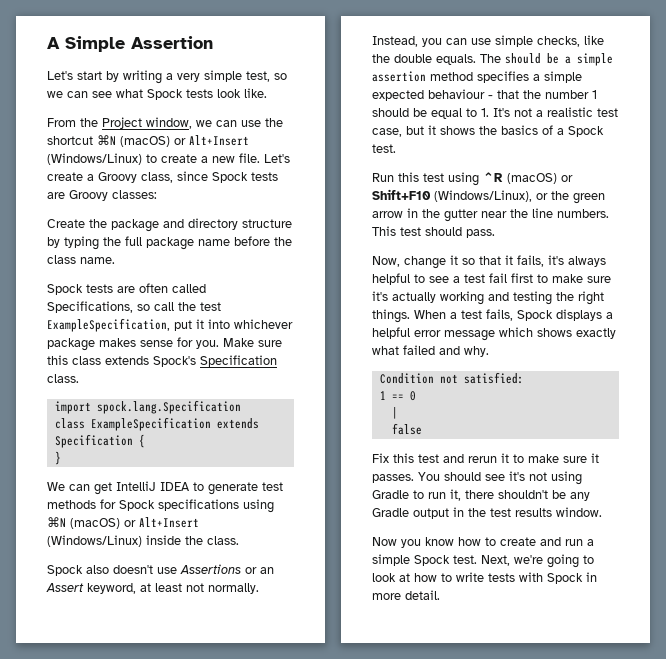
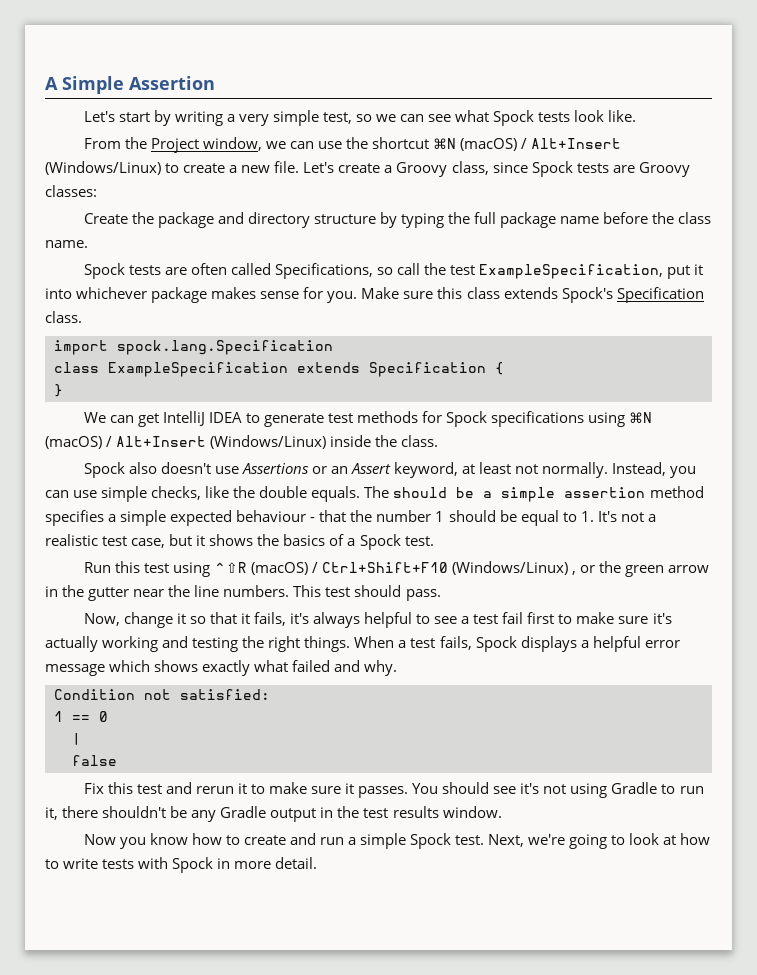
[174,138,186,145] or -> [521,138,528,149] /
[124,520,136,527] or -> [106,436,113,447] /
[483,172,573,184] [372,189,532,202] ⌃R (macOS) or Shift+F10 (Windows/Linux), -> [213,561,577,575] ⌃⇧R (macOS) / Ctrl+Shift+F10 (Windows/Linux) ,

